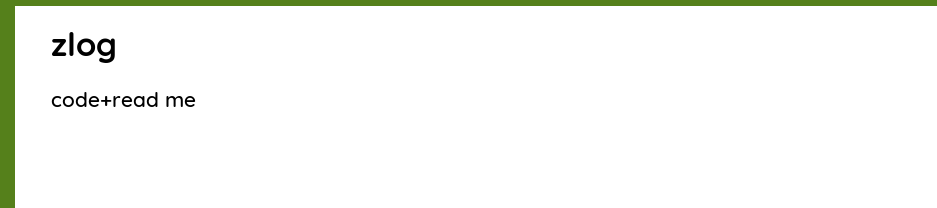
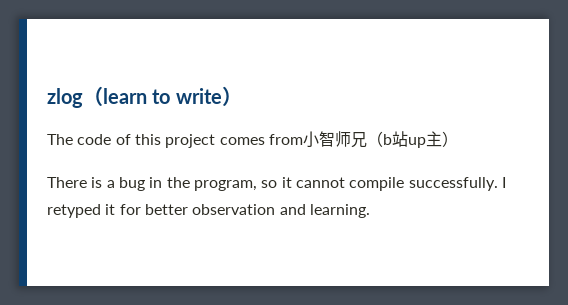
[51,92,196,107] // code+read me -> [83,86,242,106] [47,131,458,148] [47,177,506,191] [47,204,370,218] （learn to write） // The code of this project comes from小智师兄（b站up主） // There is a bug in the program, so it cannot compile successfully. I retyped it for better observation and learning.

